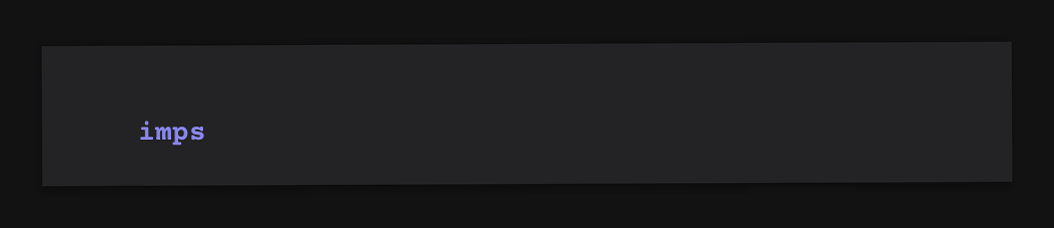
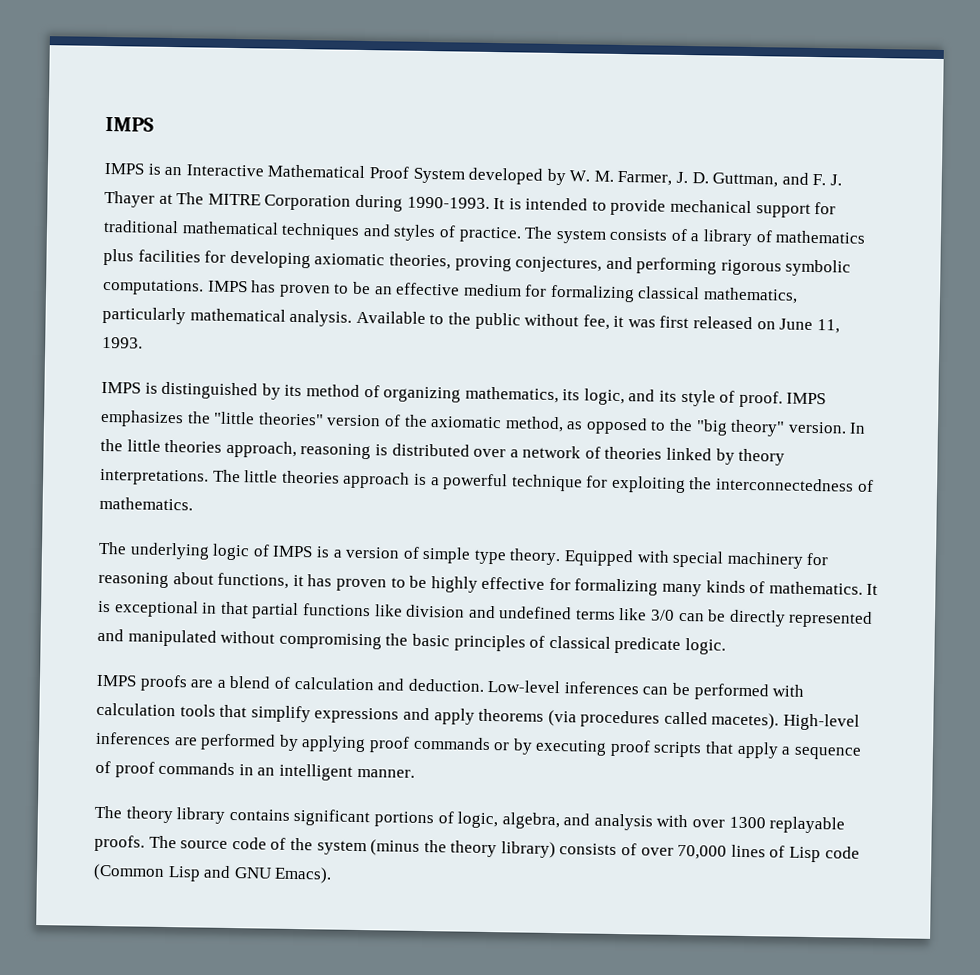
[138,120,207,146] imps -> [105,116,154,132] [104,162,843,188] [104,190,837,218] [103,219,867,247] [103,248,852,277] [102,278,799,304] [102,306,840,334] [102,336,143,349] [101,381,827,408] [100,409,867,437] [100,438,786,466] [100,468,874,494] [99,496,193,511] [98,541,830,569] [98,571,879,597] [98,600,874,628] [97,628,726,655] [96,674,805,701] [96,702,861,731] [95,731,862,760] [95,760,415,781] [94,805,846,834] [94,834,860,863] [93,863,333,884] IMPS // IMPS is an Interactive Mathematical Proof System developed by W. M. Farmer, J. D. Guttman, and F. J. Thayer at The MITRE Corporation during 1990-1993. It is intended to provide mechanical support for traditional mathematical techniques and styles of practice. The system consists of a library of mathematics plus facilities for developing axiomatic theories, proving conjectures, and performing rigorous symbolic computations. IMPS has proven to be an effective medium for formalizing classical mathematics, particularly mathematical analysis. Available to the public without fee, it was first released on June 11, 1993. // IMPS is distinguished by its method of organizing mathematics, its logic, and its style of proof. IMPS emphasizes the "little theories" version of the axiomatic method, as opposed to the "big theory" version. In the little theories approach, reasoning is distributed over a network of theories linked by theory interpretations. The little theories approach is a powerful technique for exploiting the interconnectedness of mathematics. // The underlying logic of IMPS is a version of simple type theory. Equipped with special machinery for reasoning about functions, it has proven to be highly effective for formalizing many kinds of mathematics. It is exceptional in that partial functions like division and undefined terms like 3/0 can be directly represented and manipulated without compromising the basic principles of classical predicate logic. // IMPS proofs are a blend of calculation and deduction. Low-level inferences can be performed with calculation tools that simplify expressions and apply theorems (via procedures called macetes). High-level inferences are performed by applying proof commands or by executing proof scripts that apply a sequence of proof commands in an intelligent manner. // The theory library contains significant portions of logic, algebra, and analysis with over 1300 replayable proofs. The source code of the system (minus the theory library) consists of over 70,000 lines of Lisp code (Common Lisp and GNU Emacs).

